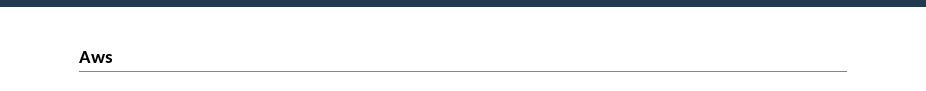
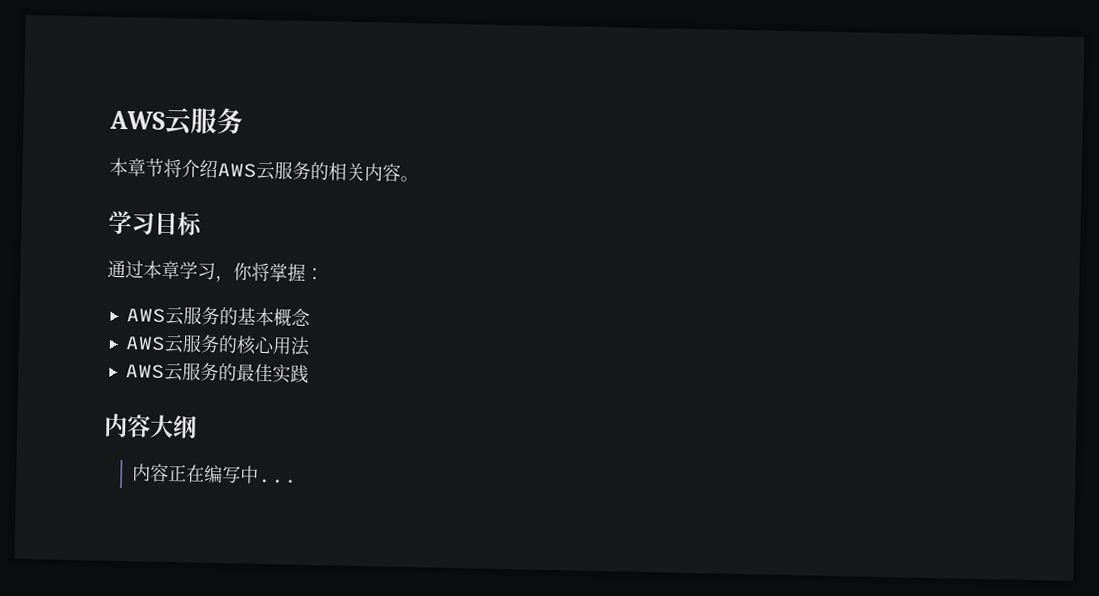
[79,51,113,63] Aws -> [109,106,243,136] [109,157,419,183] [108,210,203,236] [107,259,324,283] [125,305,311,327] [124,333,311,356] [124,361,309,384] [103,413,197,439] [132,463,299,484] AWS云服务 // 本章节将介绍AWS云服务的相关内容。 // 学习目标 // 通过本章学习，你将掌握： // AWS云服务的基本概念 // AWS云服务的核心用法 // AWS云服务的最佳实践 // 内容大纲 // 内容正在编写中...

